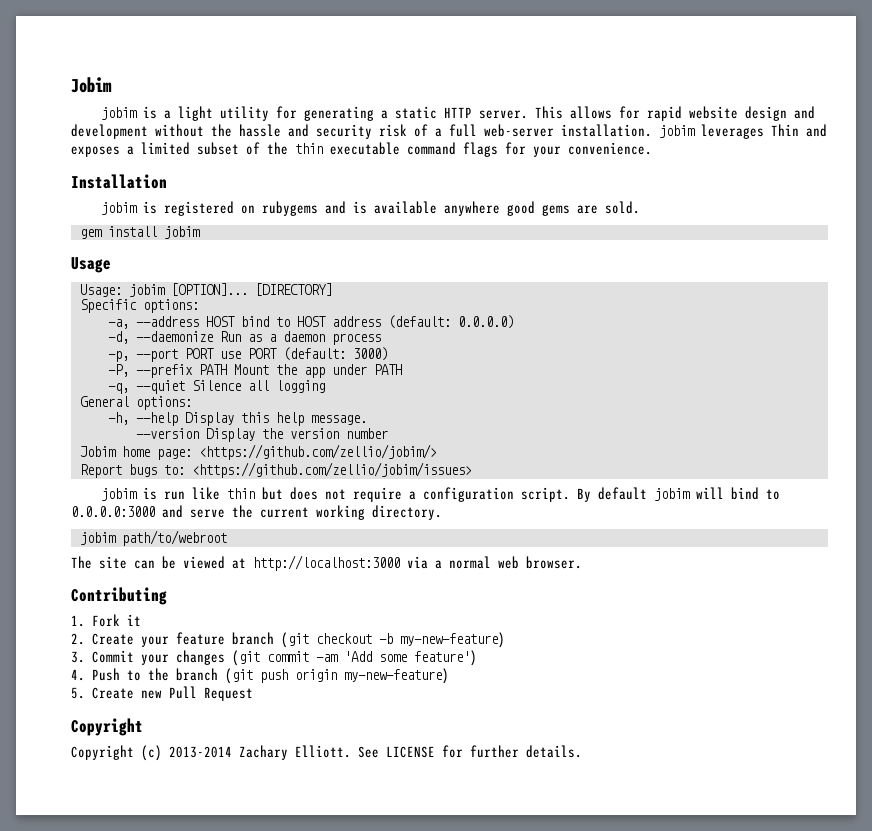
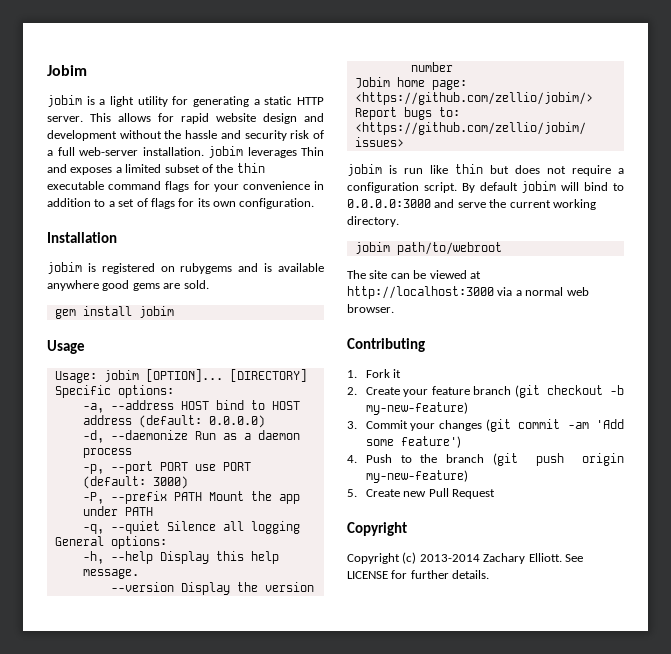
[568,142,652,155] convenience. -> [242,181,324,190] [47,198,315,209] convenience in addition to a set of flags for its own configuration.

